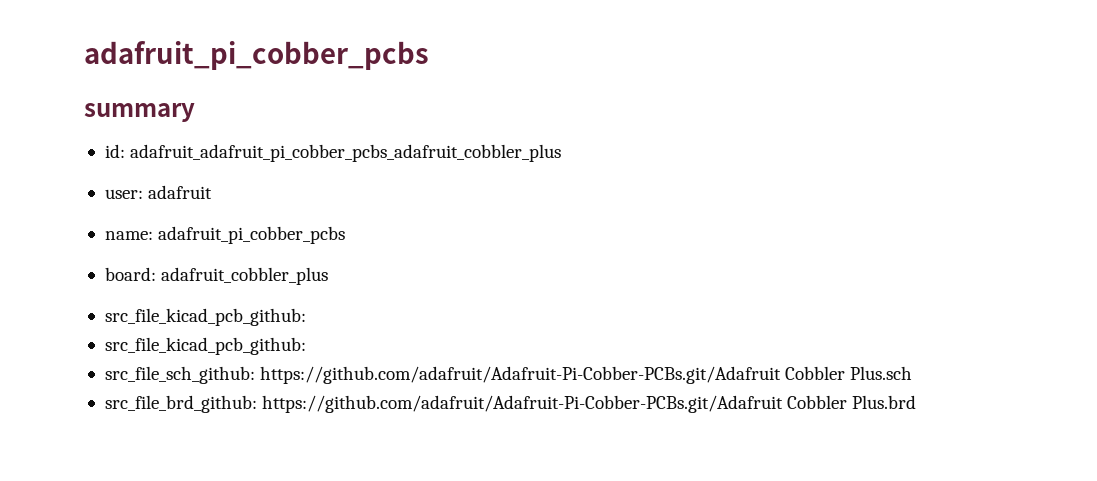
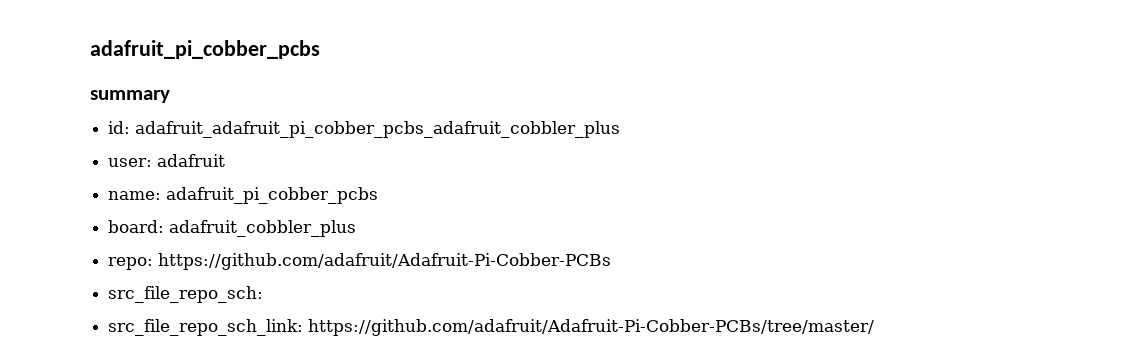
[104,308,306,326] [104,337,306,355] [104,366,913,384] [104,395,917,413] src_file_kicad_pcb_github: // src_file_kicad_pcb_github: // src_file_sch_github: https://github.com/adafruit/Adafruit-Pi-Cobber-PCBs.git/Adafruit Cobbler Plus.sch // src_file_brd_github: https://github.com/adafruit/Adafruit-Pi-Cobber-PCBs.git/Adafruit Cobbler Plus.brd -> [108,253,612,270] [108,286,264,303] [108,319,875,336] repo: https://github.com/adafruit/Adafruit-Pi-Cobber-PCBs // src_file_repo_sch: // src_file_repo_sch_link: https://github.com/adafruit/Adafruit-Pi-Cobber-PCBs/tree/master/

